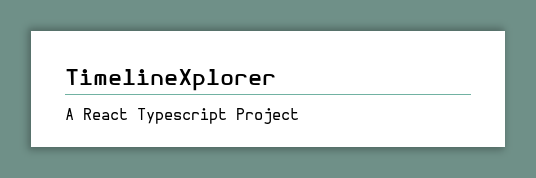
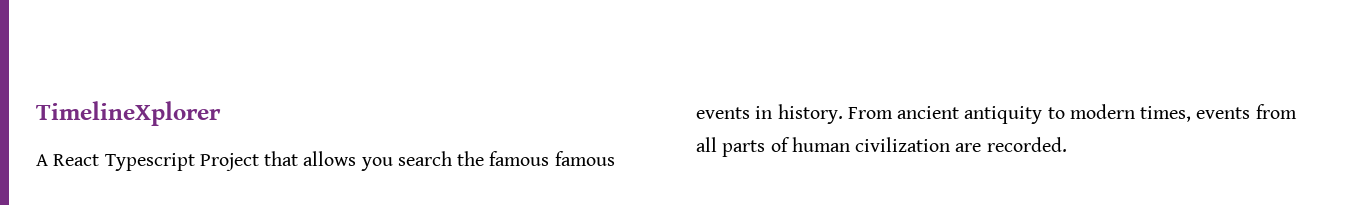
(299, 116) none -> [264,151,615,171] [696,104,1297,124] [696,137,1067,157] that allows you search the famous famous events in history. From ancient antiquity to modern times, events from all parts of human civilization are recorded.

